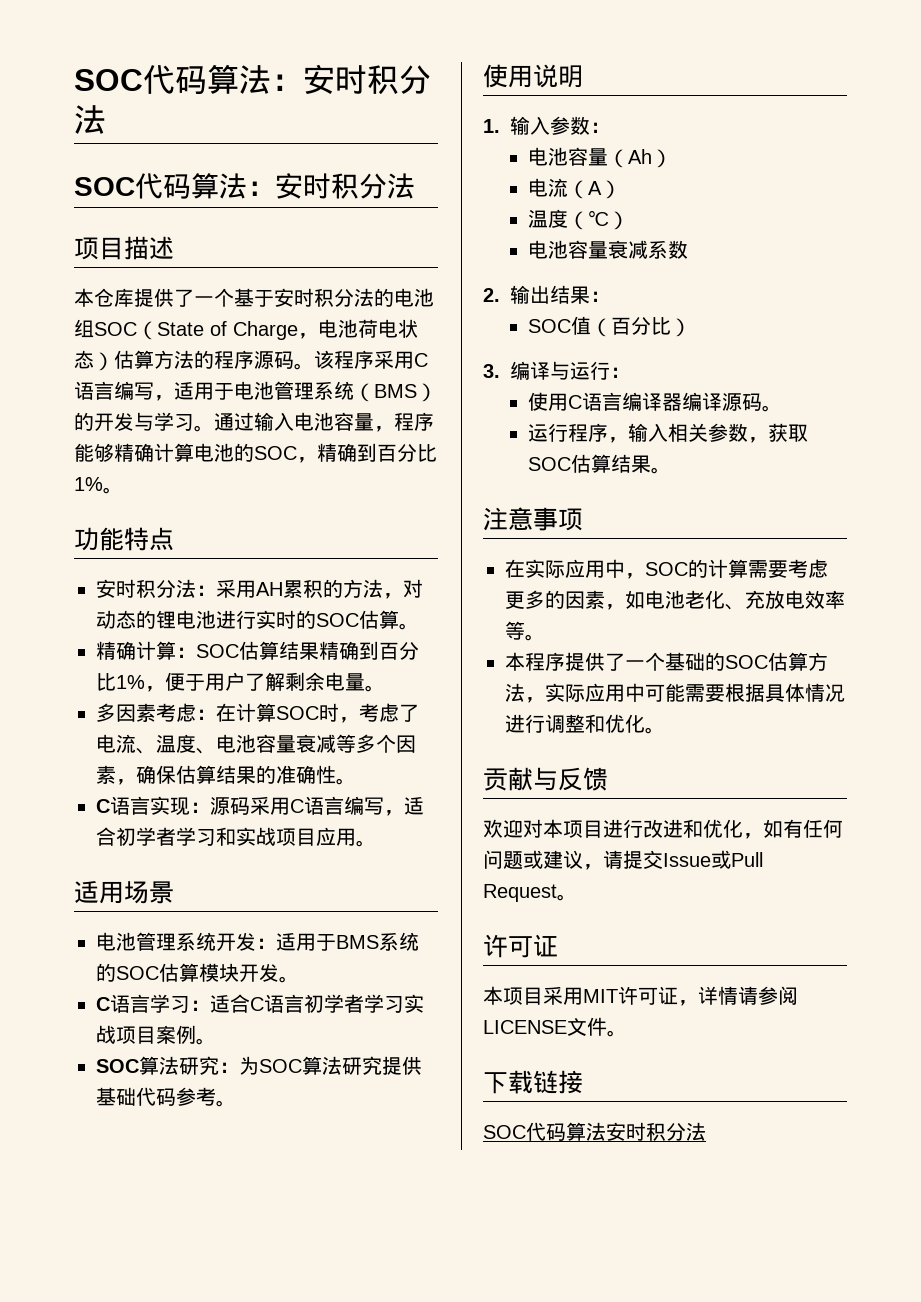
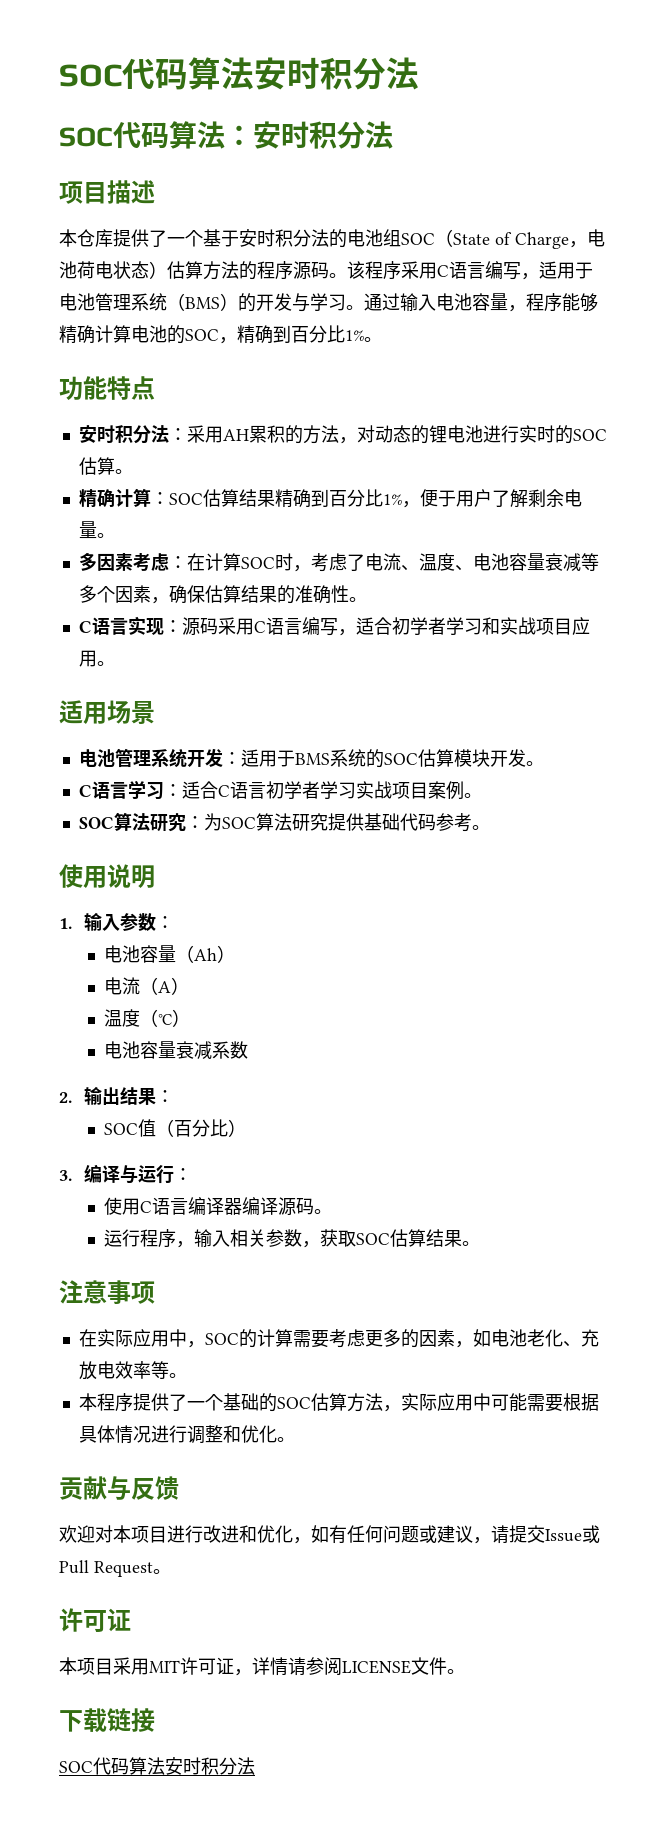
[74,64,303,94] SOC代码算法： -> [59,57,254,90] SOC代码算法

